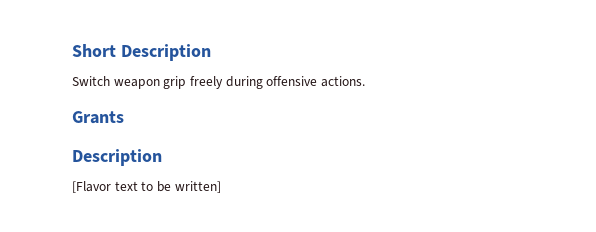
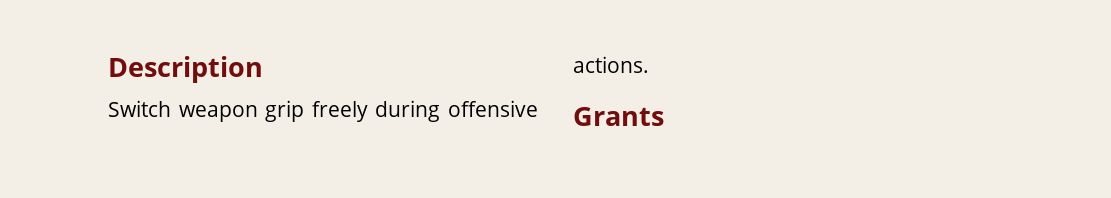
[72,44,116,57] Short -> (108, 69) none
[72,149,162,166] [72,181,221,193] // Description // [Flavor text to be written] -> (664, 116) none

